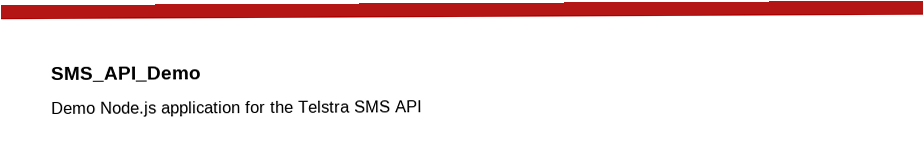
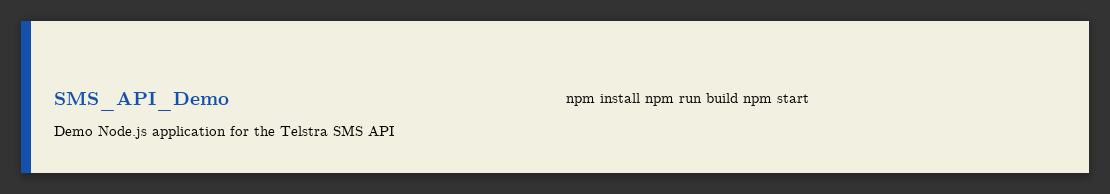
(423, 106) none -> [566,93,809,106] // npm install npm run build npm start

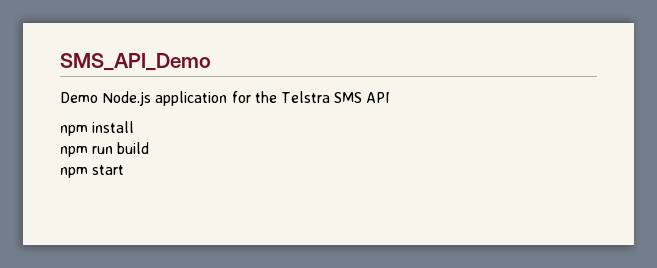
(640, 98) none -> (135, 127) //
(738, 98) none -> (150, 148) //

